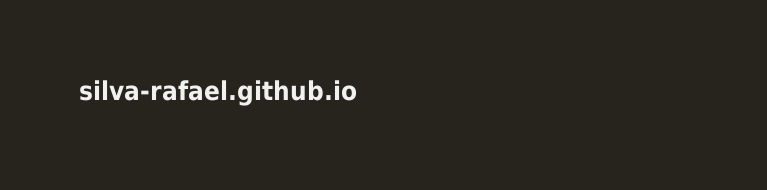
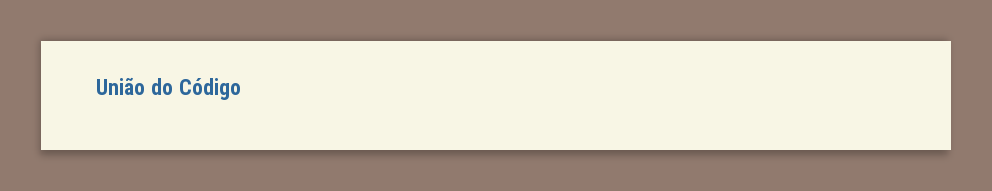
[79,80,357,106] silva-rafael.github.io -> [96,77,241,100] União do Código

